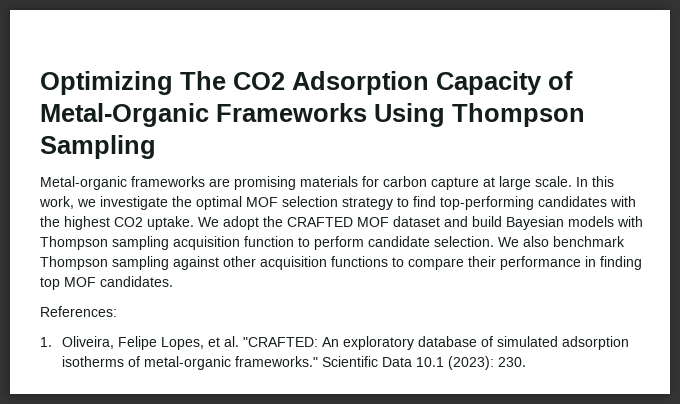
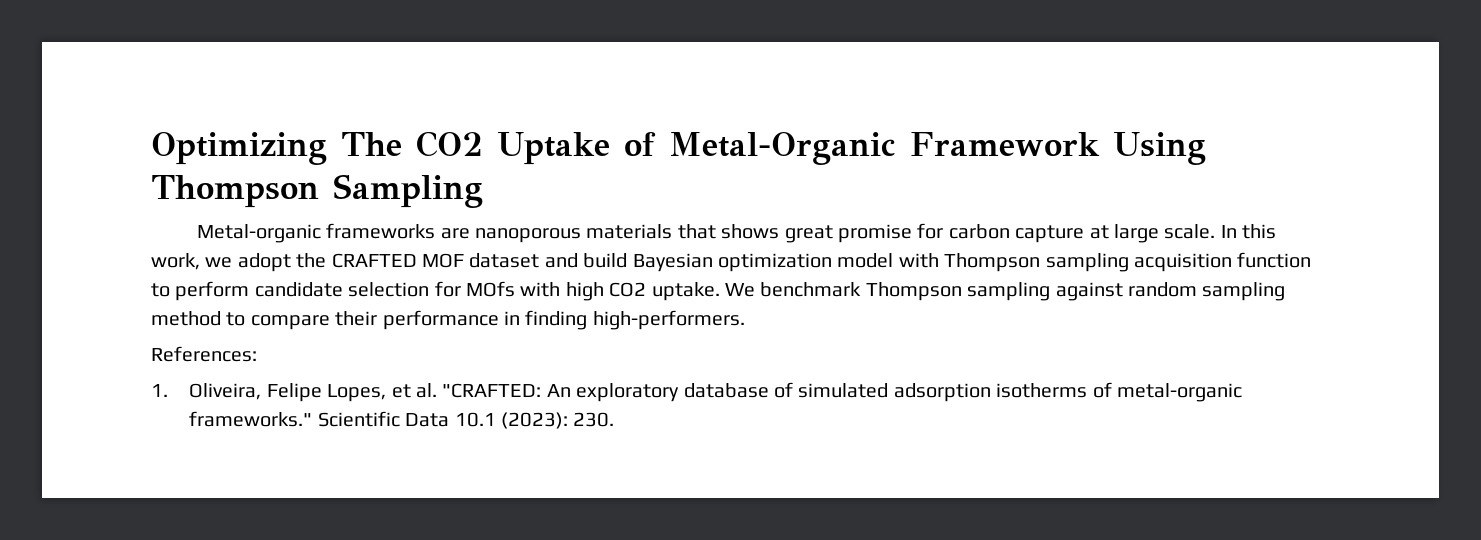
[292,71,542,95] Adsorption Capacity -> [497,132,610,165] Uptake
[216,103,367,122] Frameworks -> [910,132,1100,156] Framework
[234,176,358,190] promising materials -> [474,224,912,243] nanoporous materials that shows great promise
[100,196,636,210] [40,216,219,230] investigate the optimal MOF selection strategy to find top-performing candidates with the highest CO2 uptake. We -> (233, 262) none
[568,216,614,227] models -> [717,253,894,272] optimization model
[434,236,549,247] selection. We also -> [348,281,755,301] selection for MOfs with high CO2 uptake. We
[223,256,388,270] other acquisition functions -> [1127,282,1286,301] [151,311,221,326] random sampling method
[40,276,173,290] top MOF candidates. -> [592,310,745,330] high-performers.

